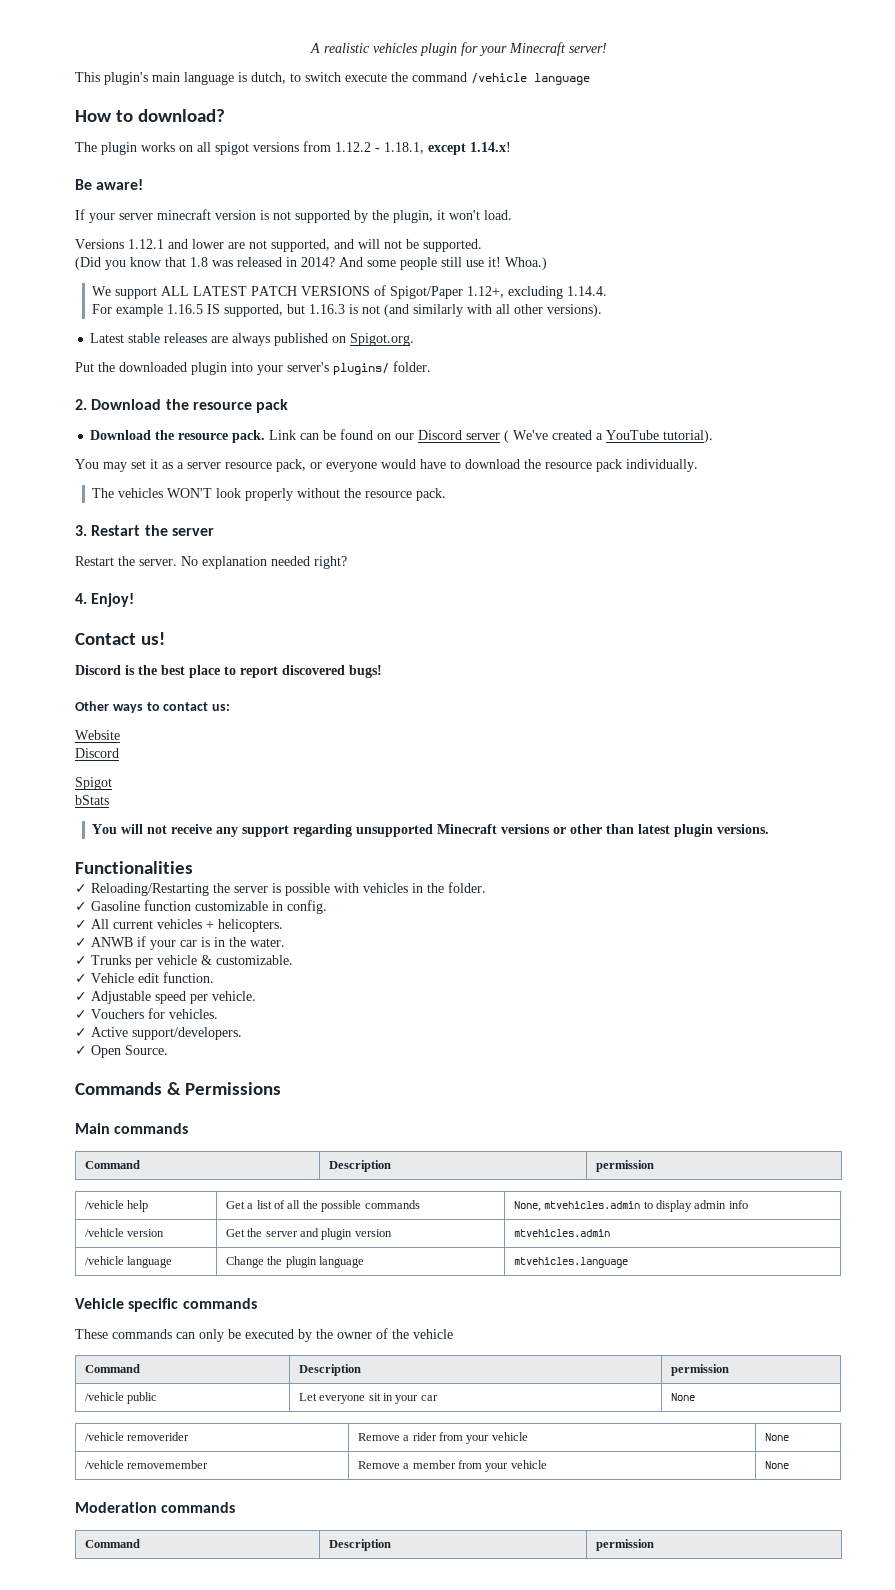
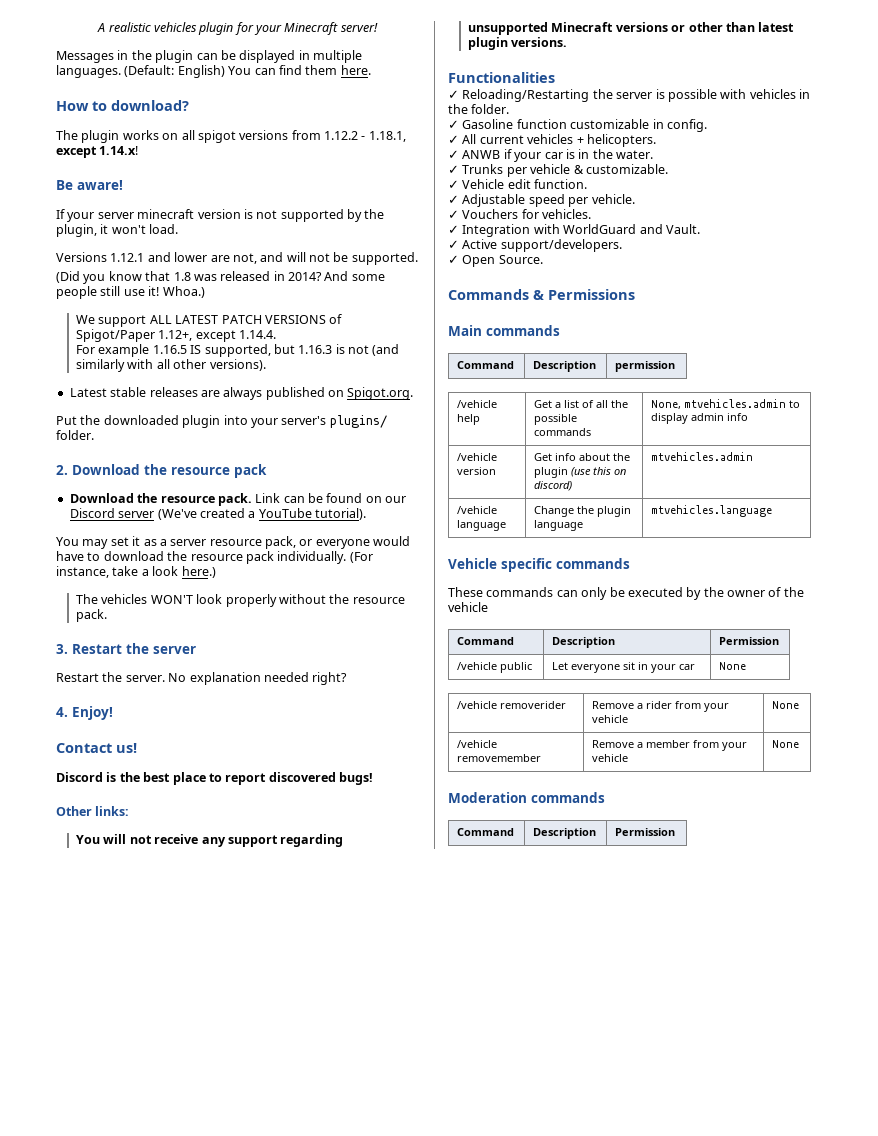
[75,72,590,85] This plugin's main language is dutch, to switch execute the command /vehicle language -> [56,50,362,63] [56,65,371,78] Messages in the plugin can be displayed in multiple languages. (Default: English) You can find them here.
[249,239,330,252] not supported, -> [232,253,257,264] not,
[508,286,564,299] excluding -> [195,330,236,342] except
[504,430,549,443] ( We've -> [157,509,197,520] (We've
(698, 465) none -> [349,552,373,563] [56,566,216,578] (For instance, take a look here.)
[112,702,231,713] [75,730,120,740] [75,748,119,758] [75,777,112,790] [75,795,109,805] ways to contact us: // Website // Discord // Spigot // bStats -> [95,806,130,816] links:
(218, 1014) none -> [448,224,700,237] // ✓ Integration with WorldGuard and Vault.
[247,1228,392,1240] the server and plugin version -> [555,453,631,461] [534,467,627,478] [534,481,573,491] info about the plugin (use this on discord)
[670,1364,729,1376] permission -> [719,637,780,645] Permission
[595,1539,654,1551] permission -> [615,828,676,836] Permission

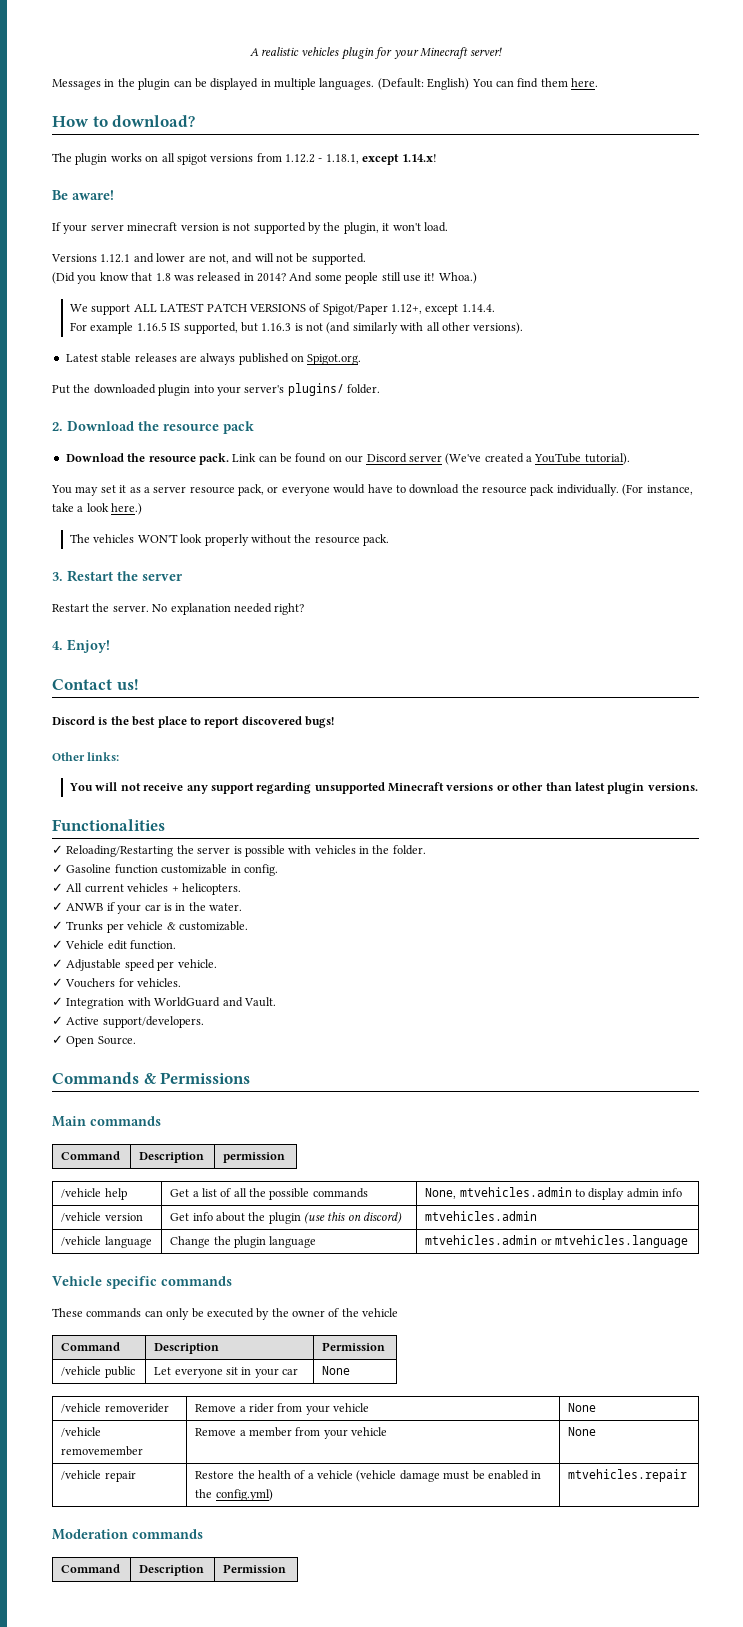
(584, 525) none -> [425,1235,552,1245] mtvehicles.admin or
(800, 744) none -> [61,1470,136,1482] [195,1470,542,1482] [195,1489,273,1501] [568,1469,688,1482] // /vehicle repair | Restore the health of a vehicle (vehicle damage must be enabled in the config.yml) | mtvehicles.repair

